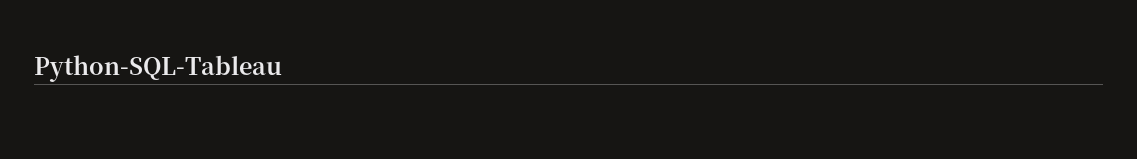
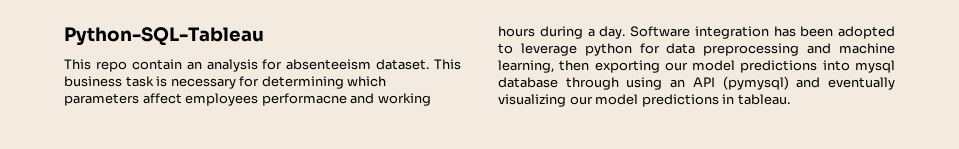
(282, 68) none -> [64,59,461,72] [64,76,387,89] [64,93,431,106] [498,26,895,39] [498,43,895,56] [498,60,895,73] [498,76,895,90] [498,94,790,107] // This repo contain an analysis for absenteeism dataset. This business task is necessary for determining which parameters affect employees performacne and working hours during a day. Software integration has been adopted to leverage python for data preprocessing and machine learning, then exporting our model predictions into mysql database through using an API (pymysql) and eventually visualizing our model predictions in tableau.

